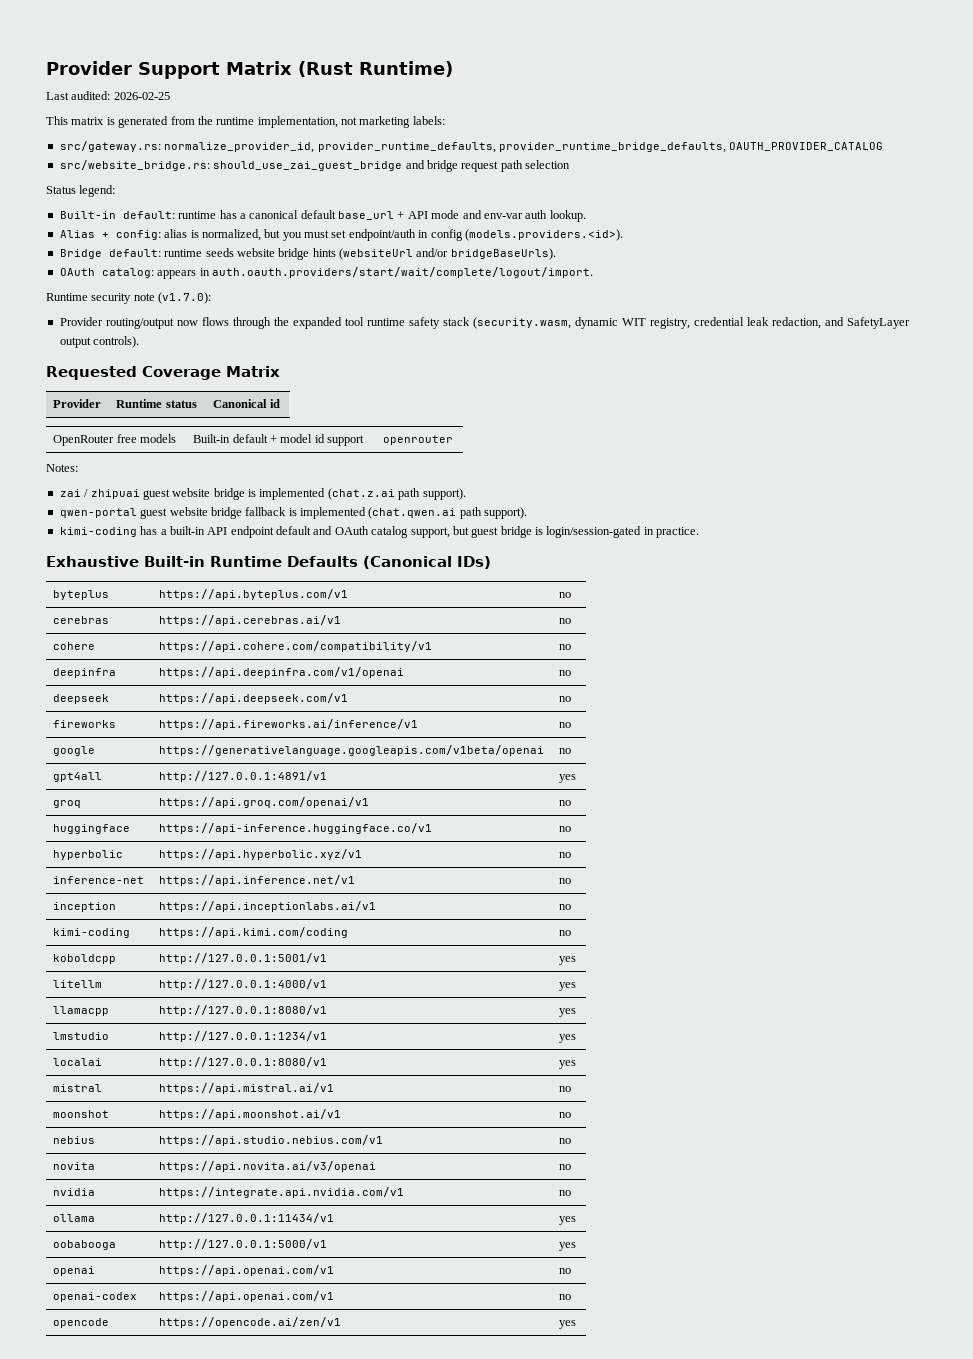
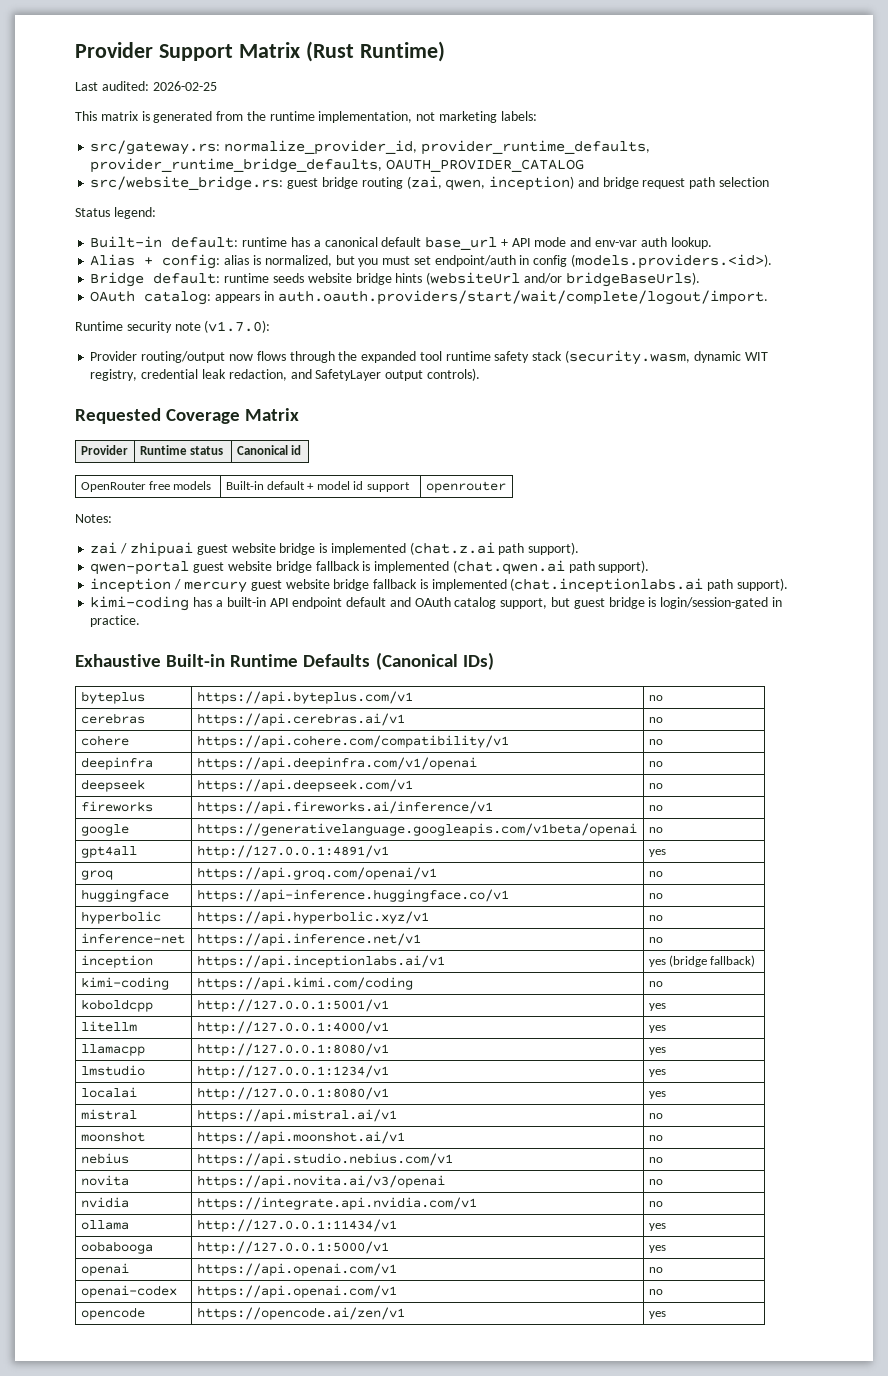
[213,161,403,171] should_use_zai_guest_bridge -> [287,176,575,191] guest bridge routing (zai, qwen, inception)
(528, 513) none -> [90,578,788,593] // inception / mercury guest website bridge fallback is implemented (chat.inceptionlabs.ai path support).
[559,904,572,910] no -> [648,955,756,967] yes (bridge fallback)

